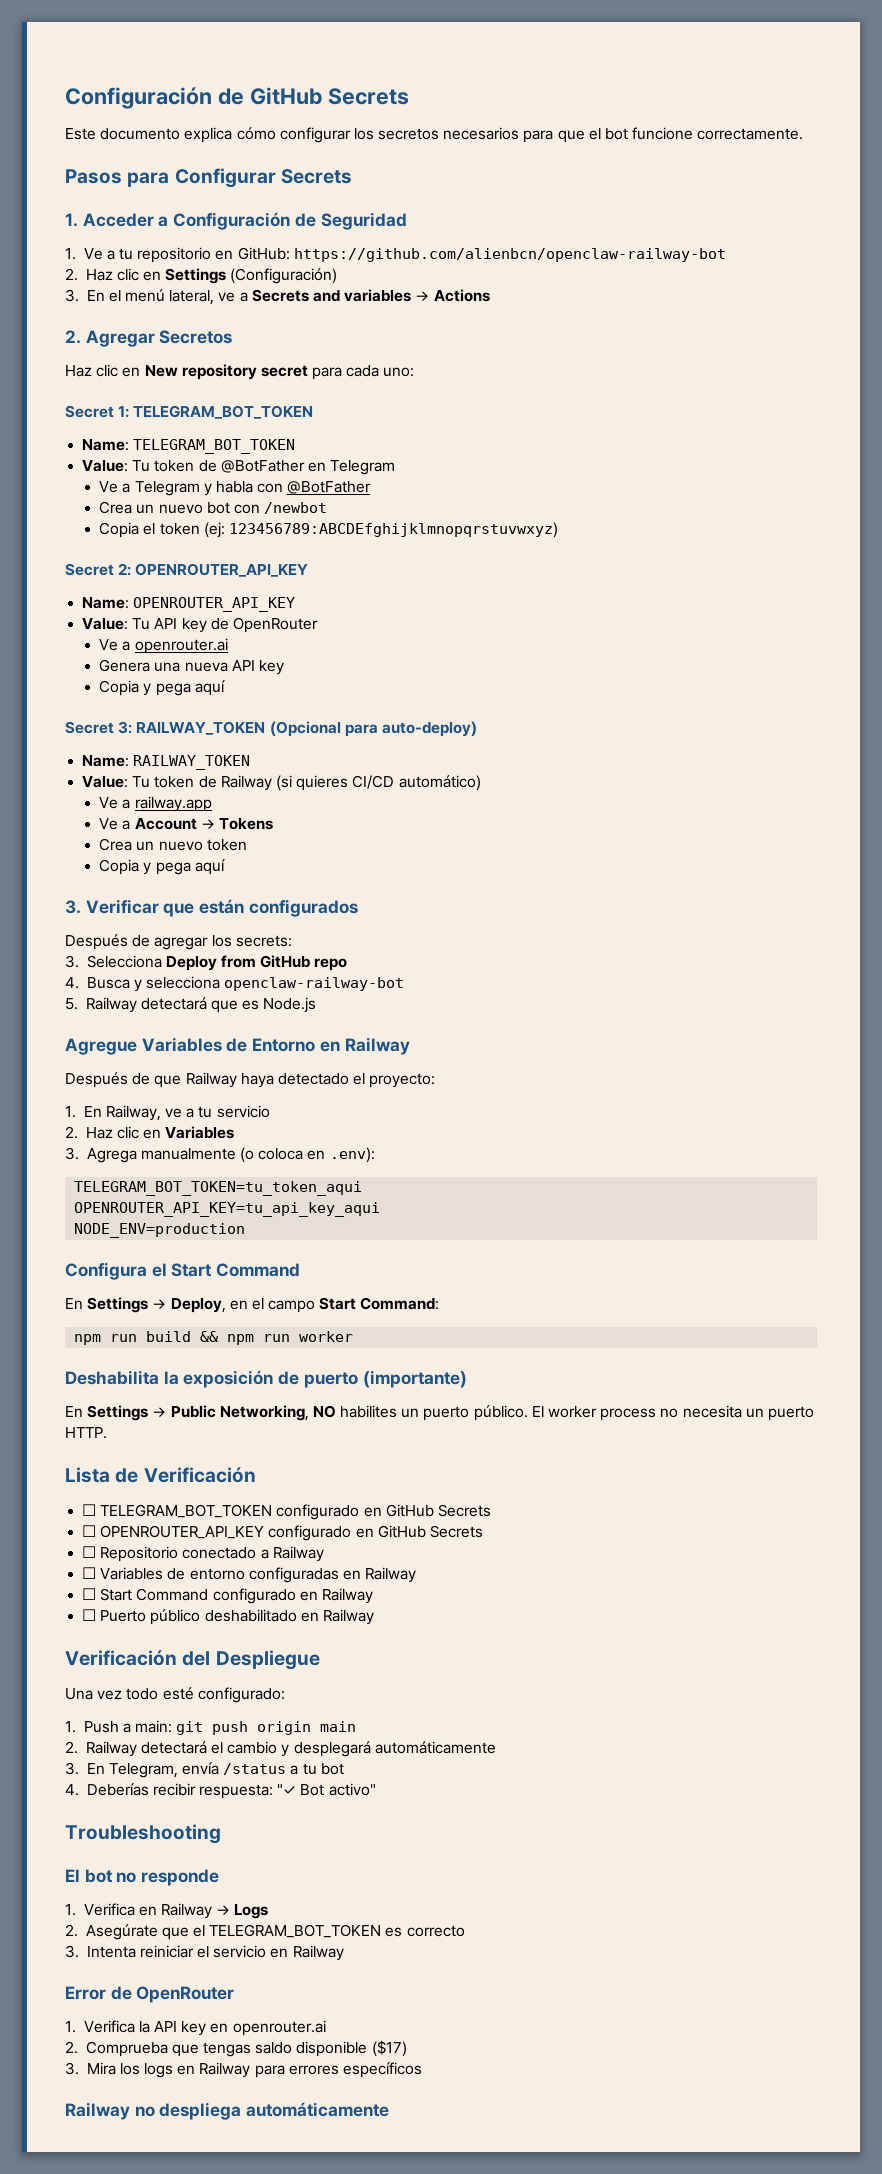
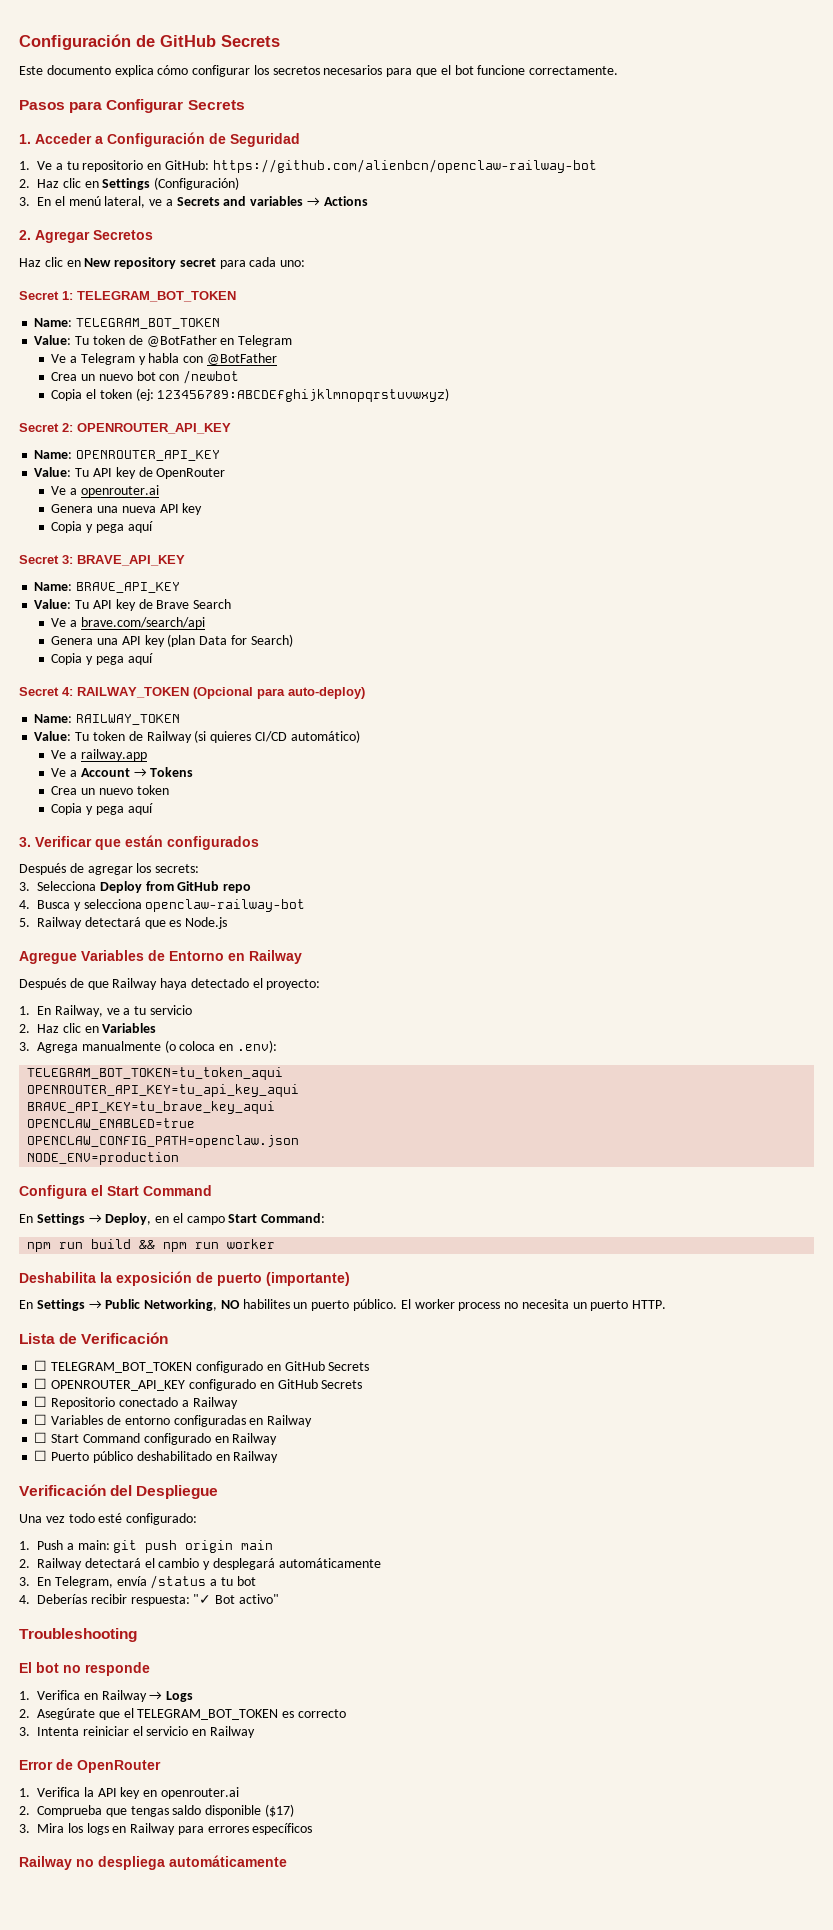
(133, 727) none -> [77,555,185,566] [34,582,181,593] [34,599,232,611] [51,617,205,629] [51,634,293,647] [51,653,153,665] [19,687,73,696] BRAVE_API_KEY // Name: BRAVE_API_KEY // Value: Tu API key de Brave Search // Ve a brave.com/search/api // Genera una API key (plan Data for Search) // Copia y pega aquí // Secret 4:
(381, 1209) none -> [27,1101,276,1114] [27,1118,196,1130] [27,1135,300,1148] // BRAVE_API_KEY=tu_brave_key_aqui // OPENCLAW_ENABLED=true // OPENCLAW_CONFIG_PATH=openclaw.json

